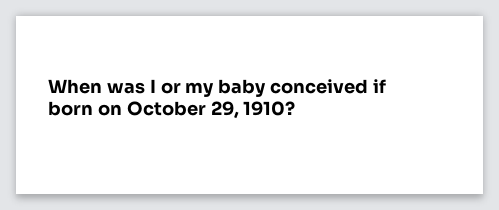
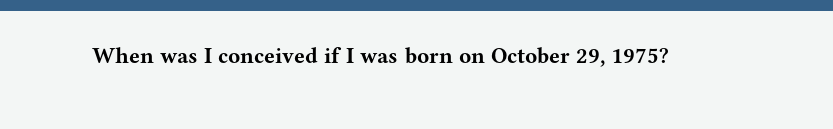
[160,79,387,97] or my baby conceived if -> [218,47,399,63] conceived if I was
[243,101,296,116] 1910? -> [610,48,669,63] 1975?

